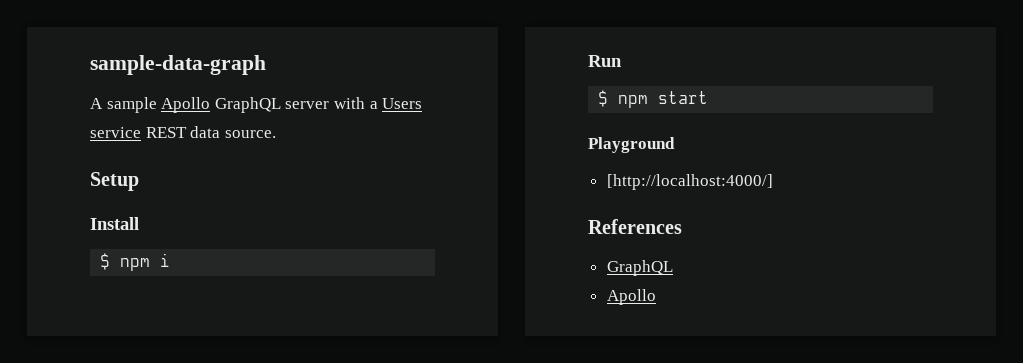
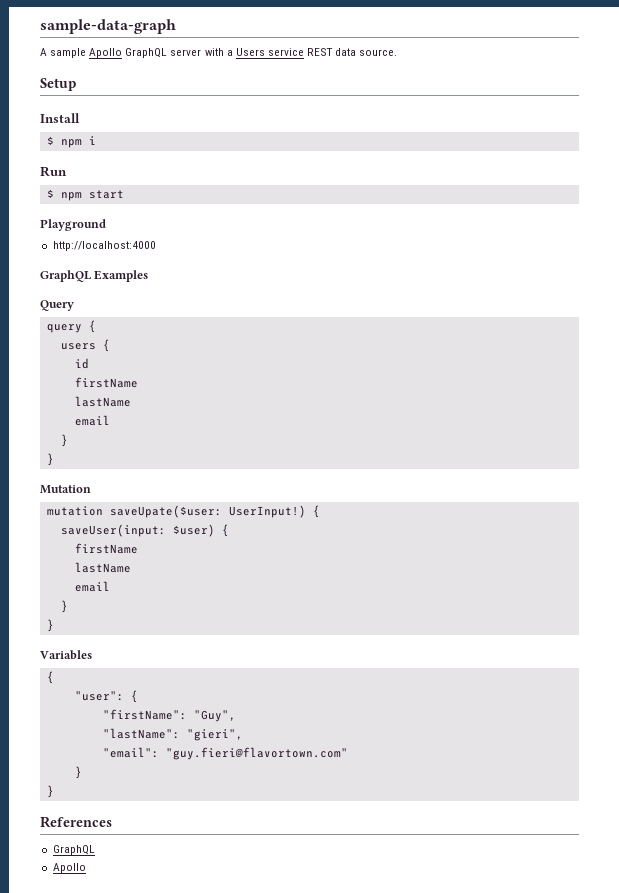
[606,174,773,190] [http://localhost:4000/] -> [52,241,156,251] [40,270,149,282] [40,300,74,311] [46,320,96,333] [60,339,110,352] [74,358,89,369] [74,377,138,388] [74,396,131,407] [74,415,110,426] [60,434,68,447] [46,453,54,466] [40,485,91,494] [46,505,320,518] [60,524,229,537] [74,543,138,554] [74,562,131,573] [74,581,110,592] [60,600,68,613] [46,619,54,632] [40,650,92,660] [46,671,54,684] [74,690,138,703] [102,709,236,722] [102,728,243,741] [102,747,348,760] [74,766,82,779] [46,785,54,798] http://localhost:4000 // GraphQL Examples // Query // query { // users { // id // firstName // lastName // email // } // } // Mutation // mutation saveUpate($user: UserInput!) { // saveUser(input: $user) { // firstName // lastName // email // } // } // Variables // { // "user": { // "firstName": "Guy", // "lastName": "gieri", // "email": "guy.fieri@flavortown.com" // } // }

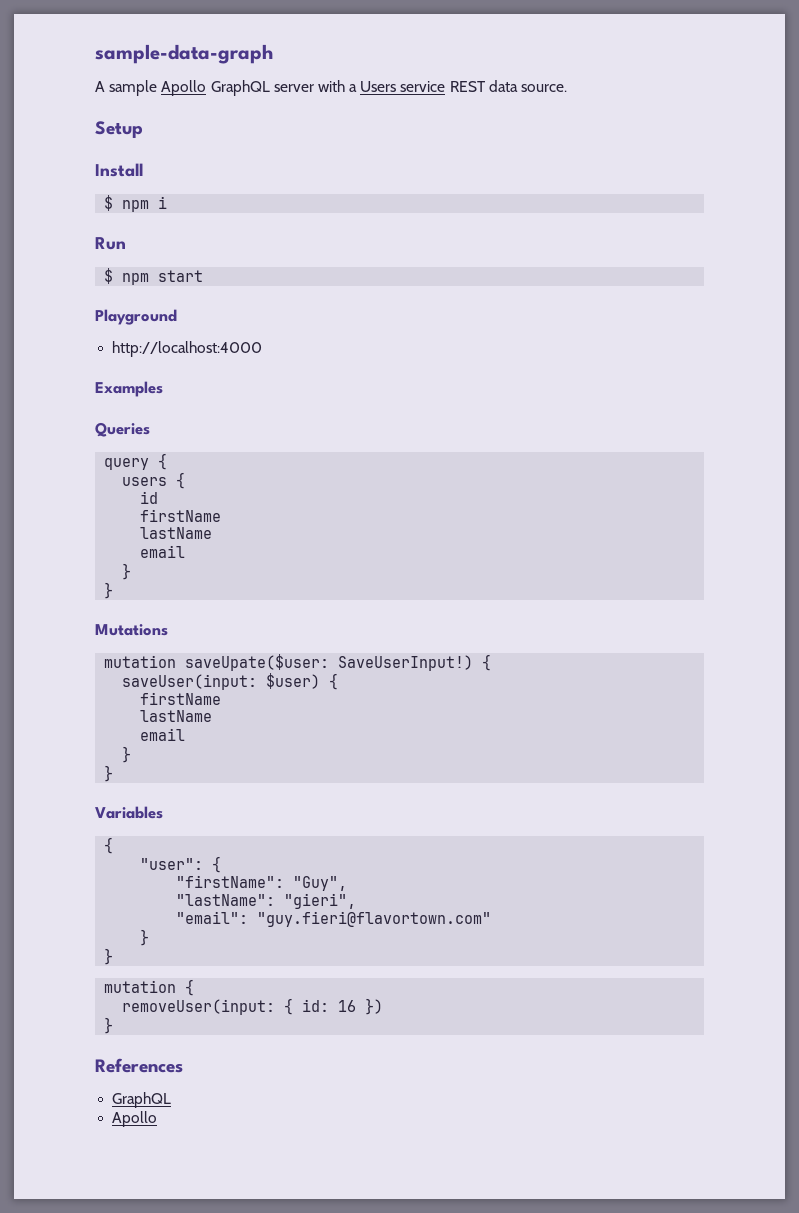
[40,270,91,282] GraphQL -> (263, 349) none
[40,300,74,311] Query -> [95,422,150,437] Queries
[40,485,91,494] Mutation -> [95,624,168,636] Mutations
[228,505,306,518] UserInput!) -> [338,655,474,671] SaveUserInput!)
(54, 791) none -> [104,979,195,996] [122,998,384,1015] [104,1017,114,1034] // mutation { // removeUser(input: { id: 16 }) // }

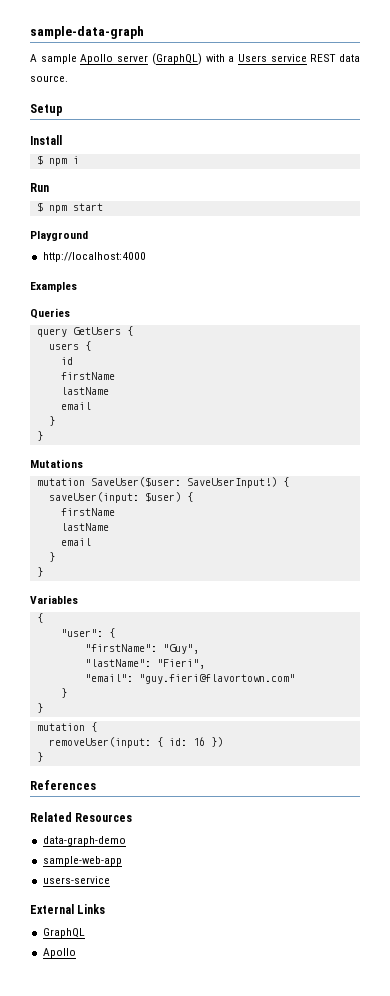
[210,80,314,96] GraphQL server -> [117,53,202,65] server (GraphQL)
(150, 464) none -> [72,327,121,335] GetUsers
[185,654,330,671] saveUpate($user: -> [90,477,181,487] SaveUser($user:
[284,893,357,909] "gieri", -> [156,659,205,669] "Fieri",
(183, 1065) none -> [30,812,133,822] [42,836,126,846] [42,856,122,866] [42,876,110,884] [30,904,106,914] // Related Resources // data-graph-demo // sample-web-app // users-service // External Links

